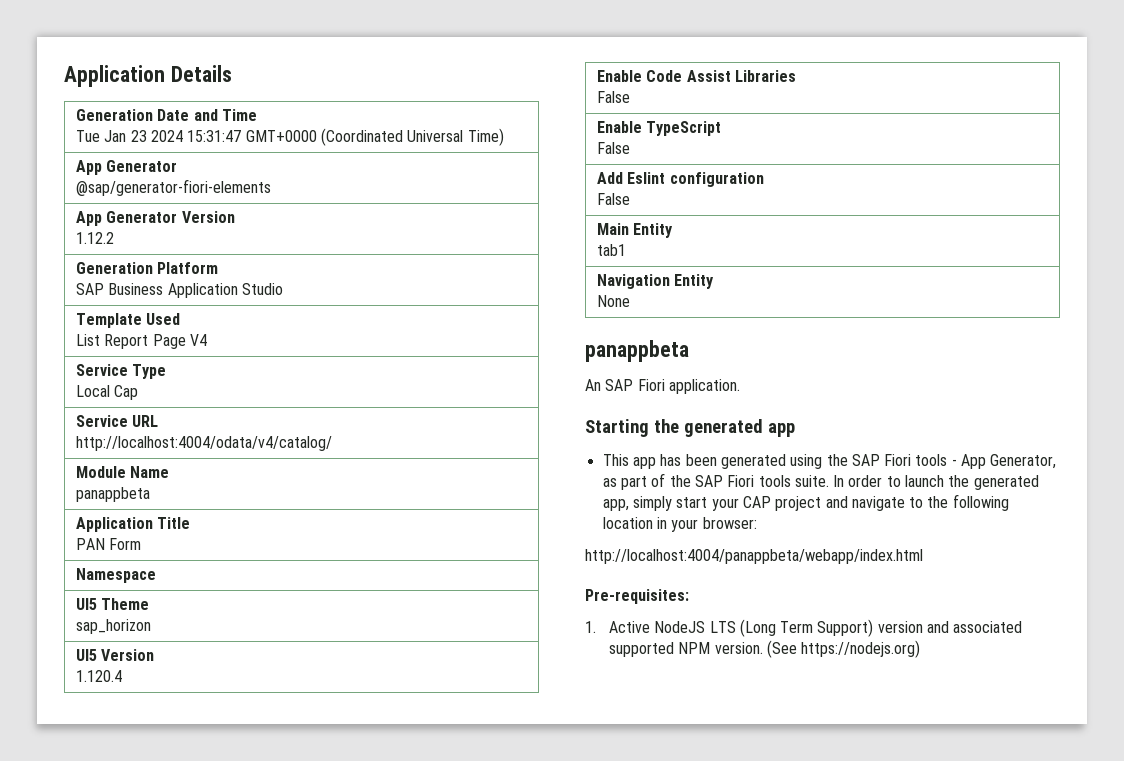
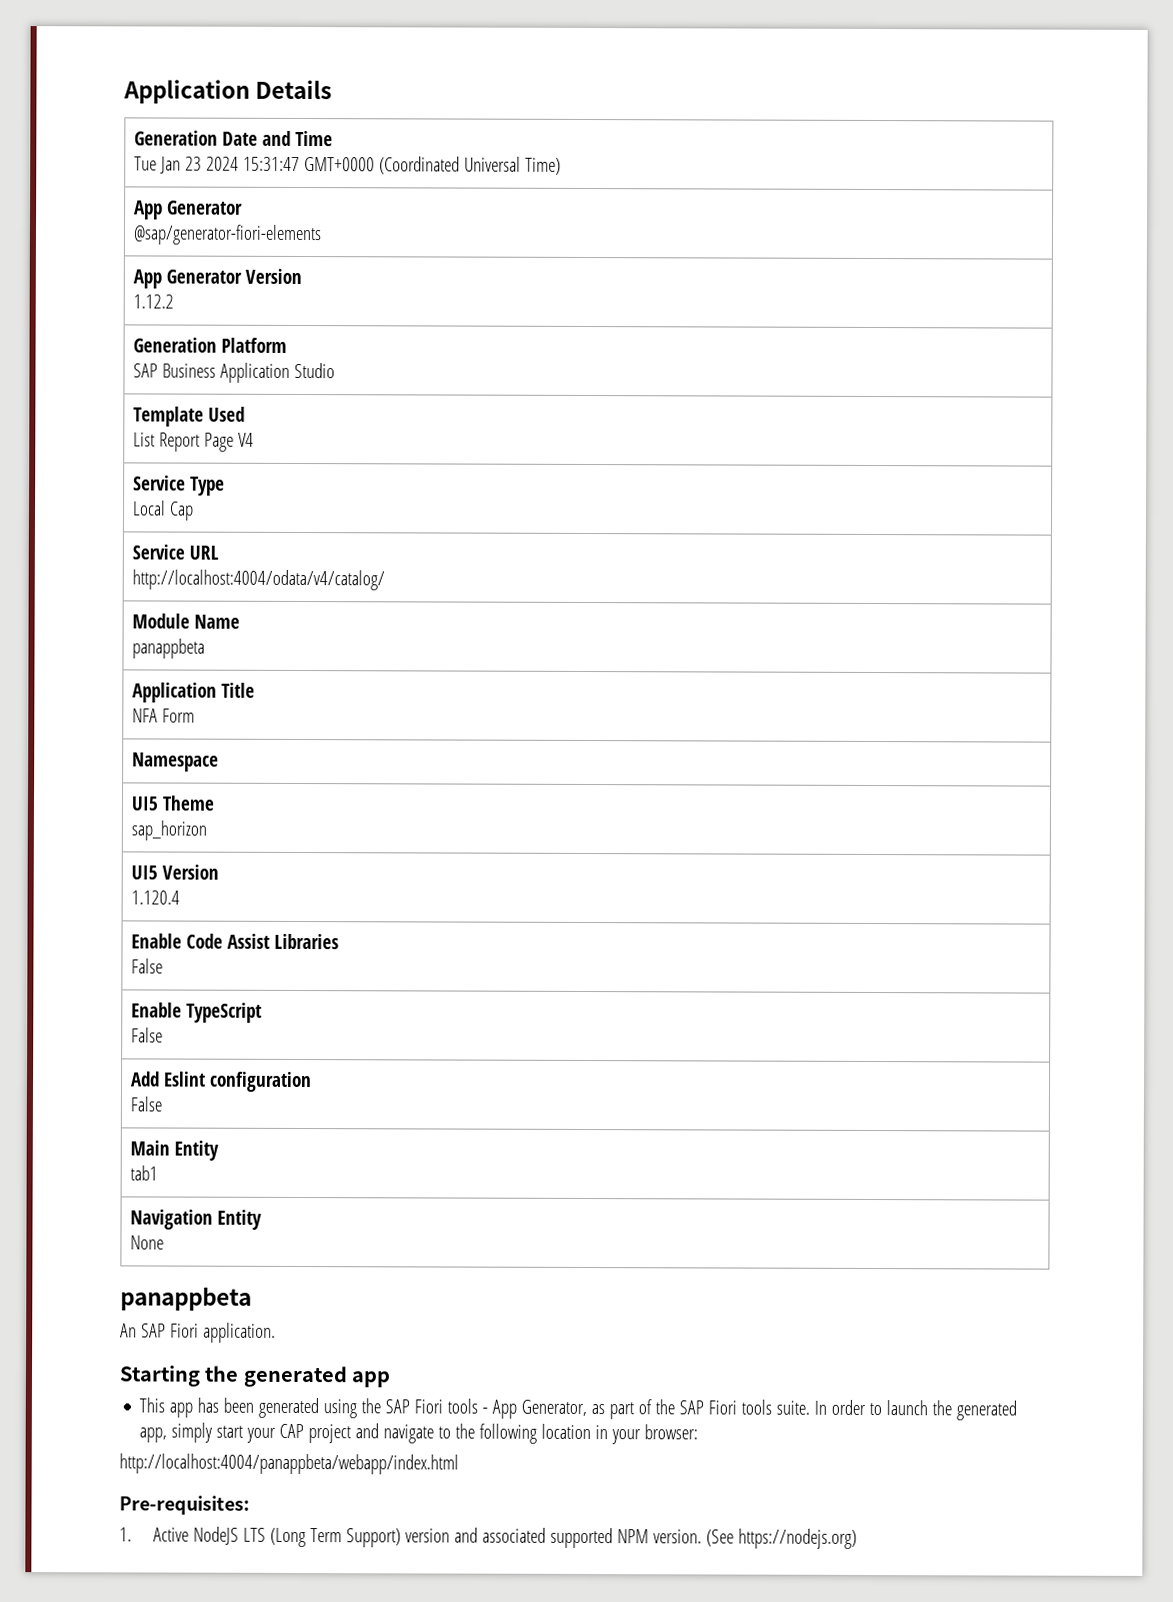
[76,538,106,550] PAN -> [132,708,159,723] NFA

